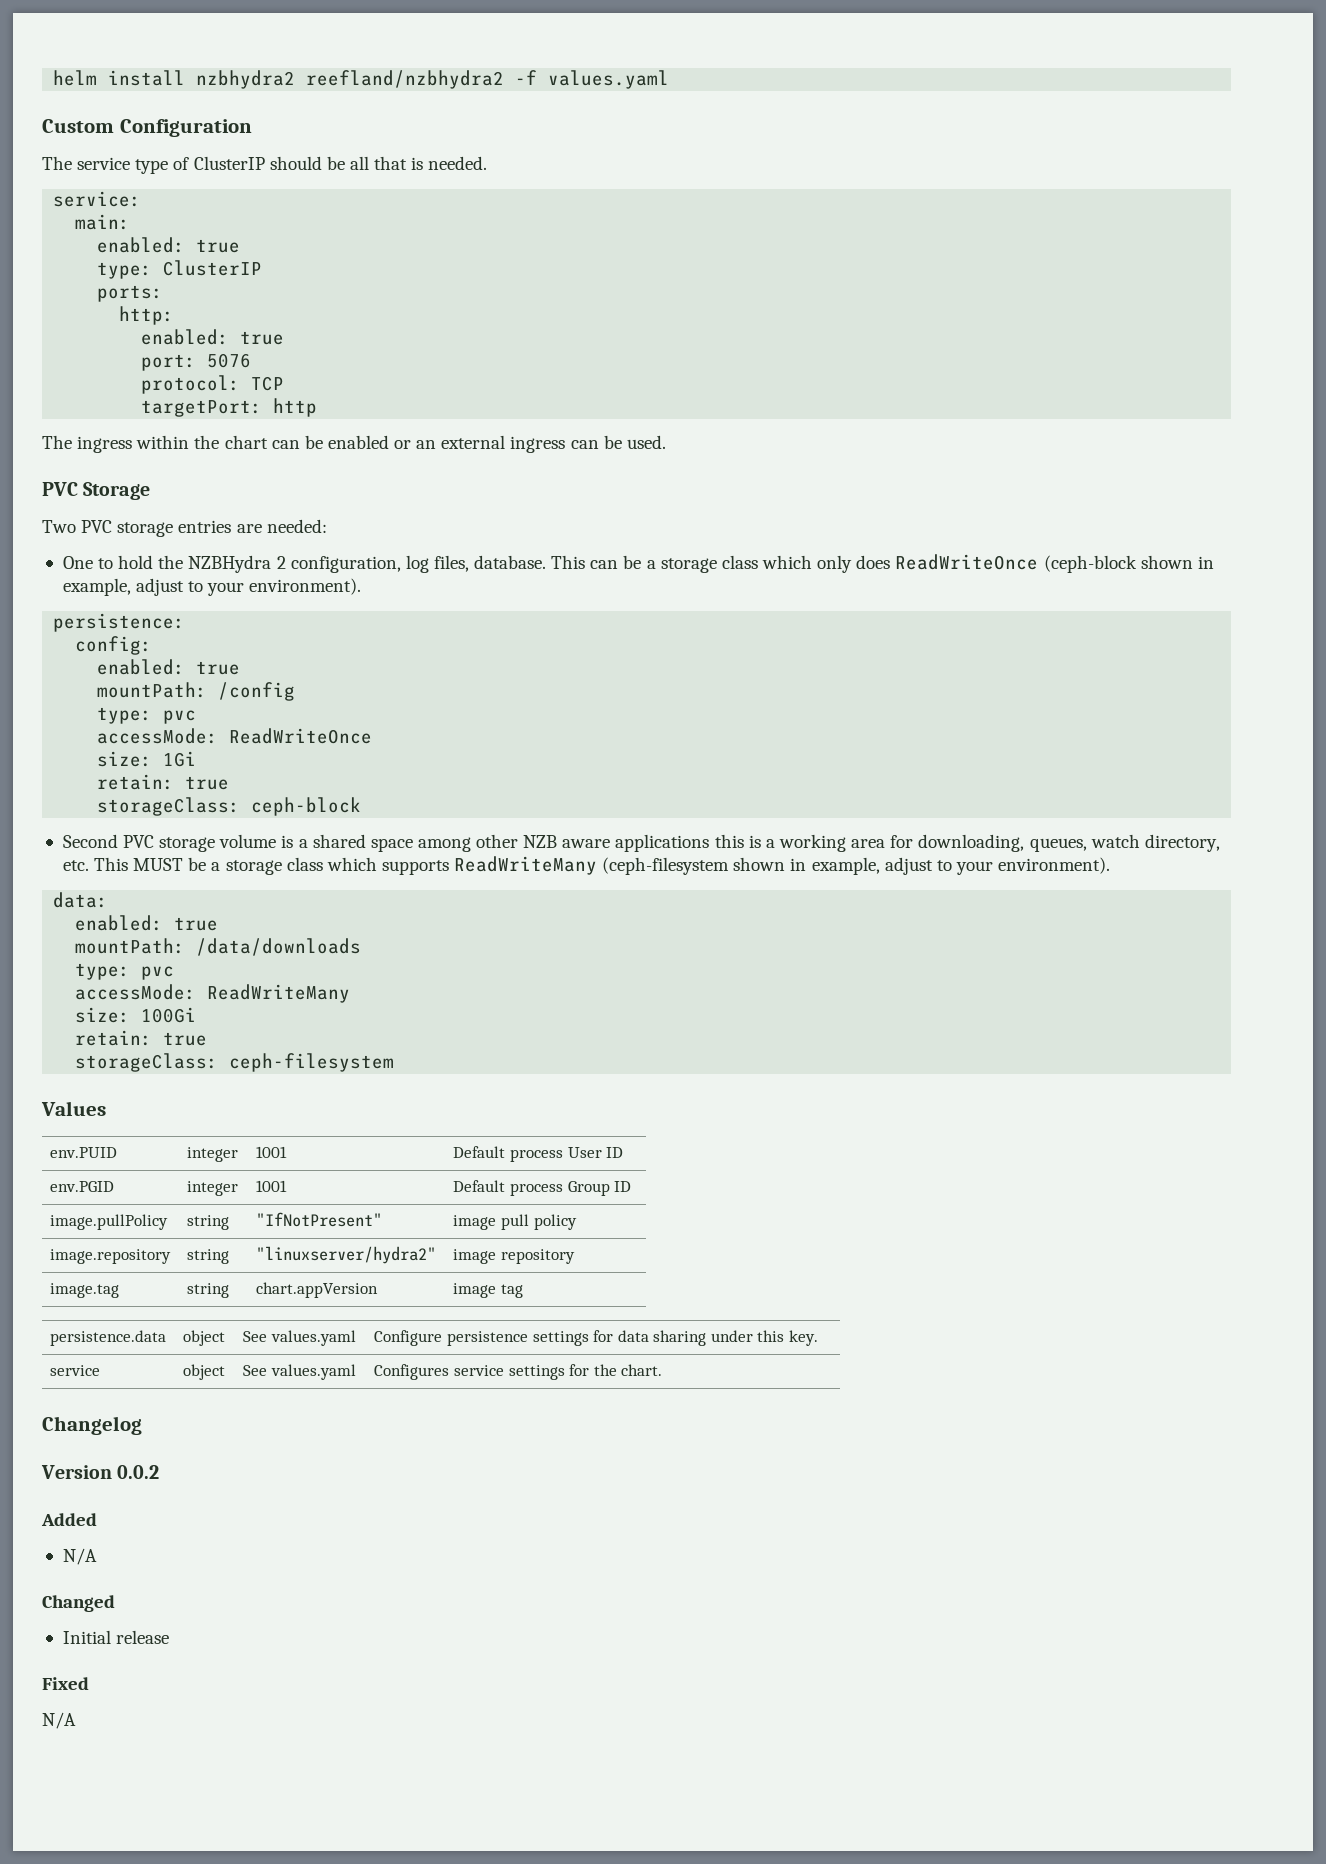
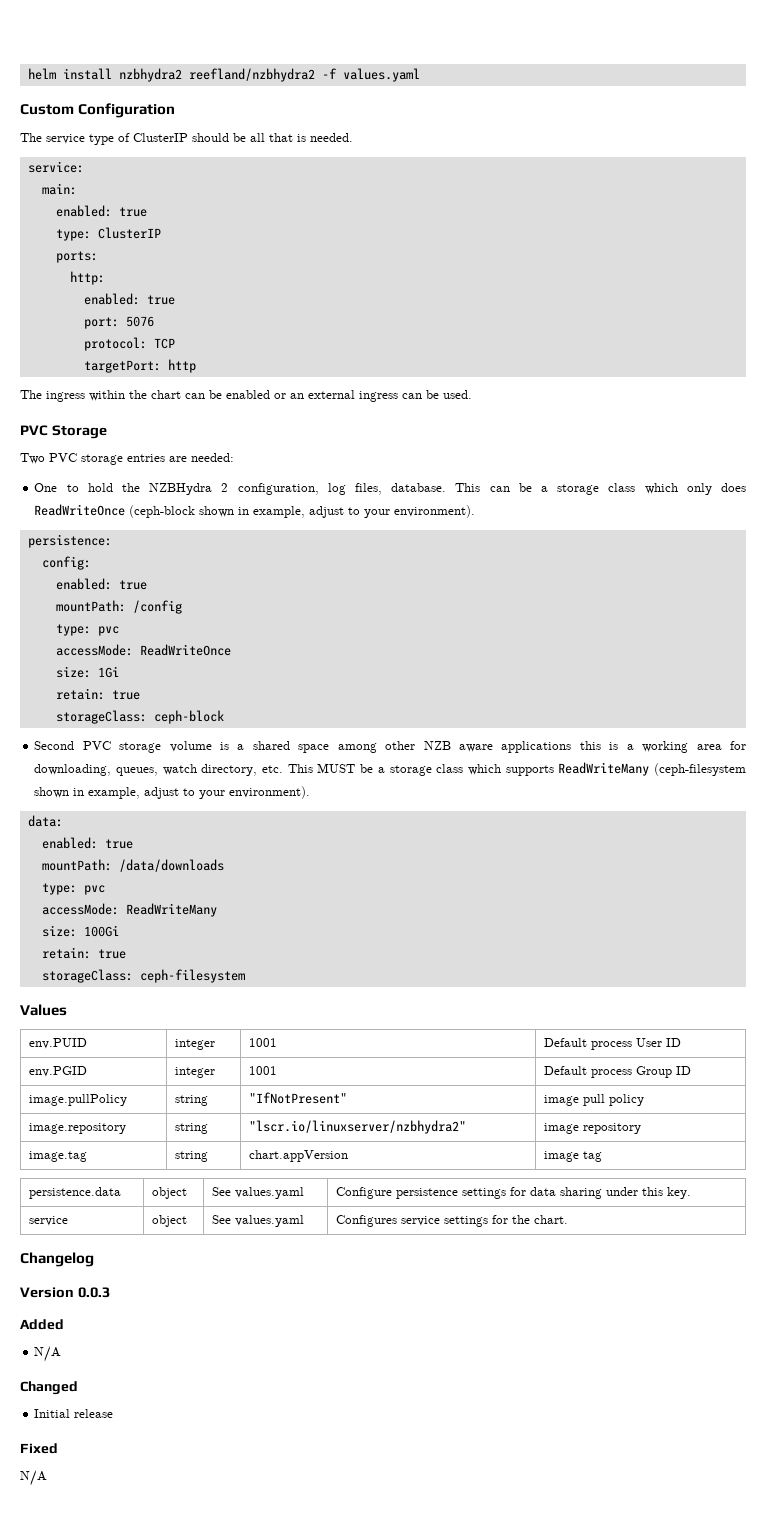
[256,1246,437,1264] "linuxserver/hydra2" -> [249,1120,467,1134] "lscr.io/linuxserver/nzbhydra2"
[117,1465,160,1479] 0.0.2 -> [77,1287,110,1298] 0.0.3

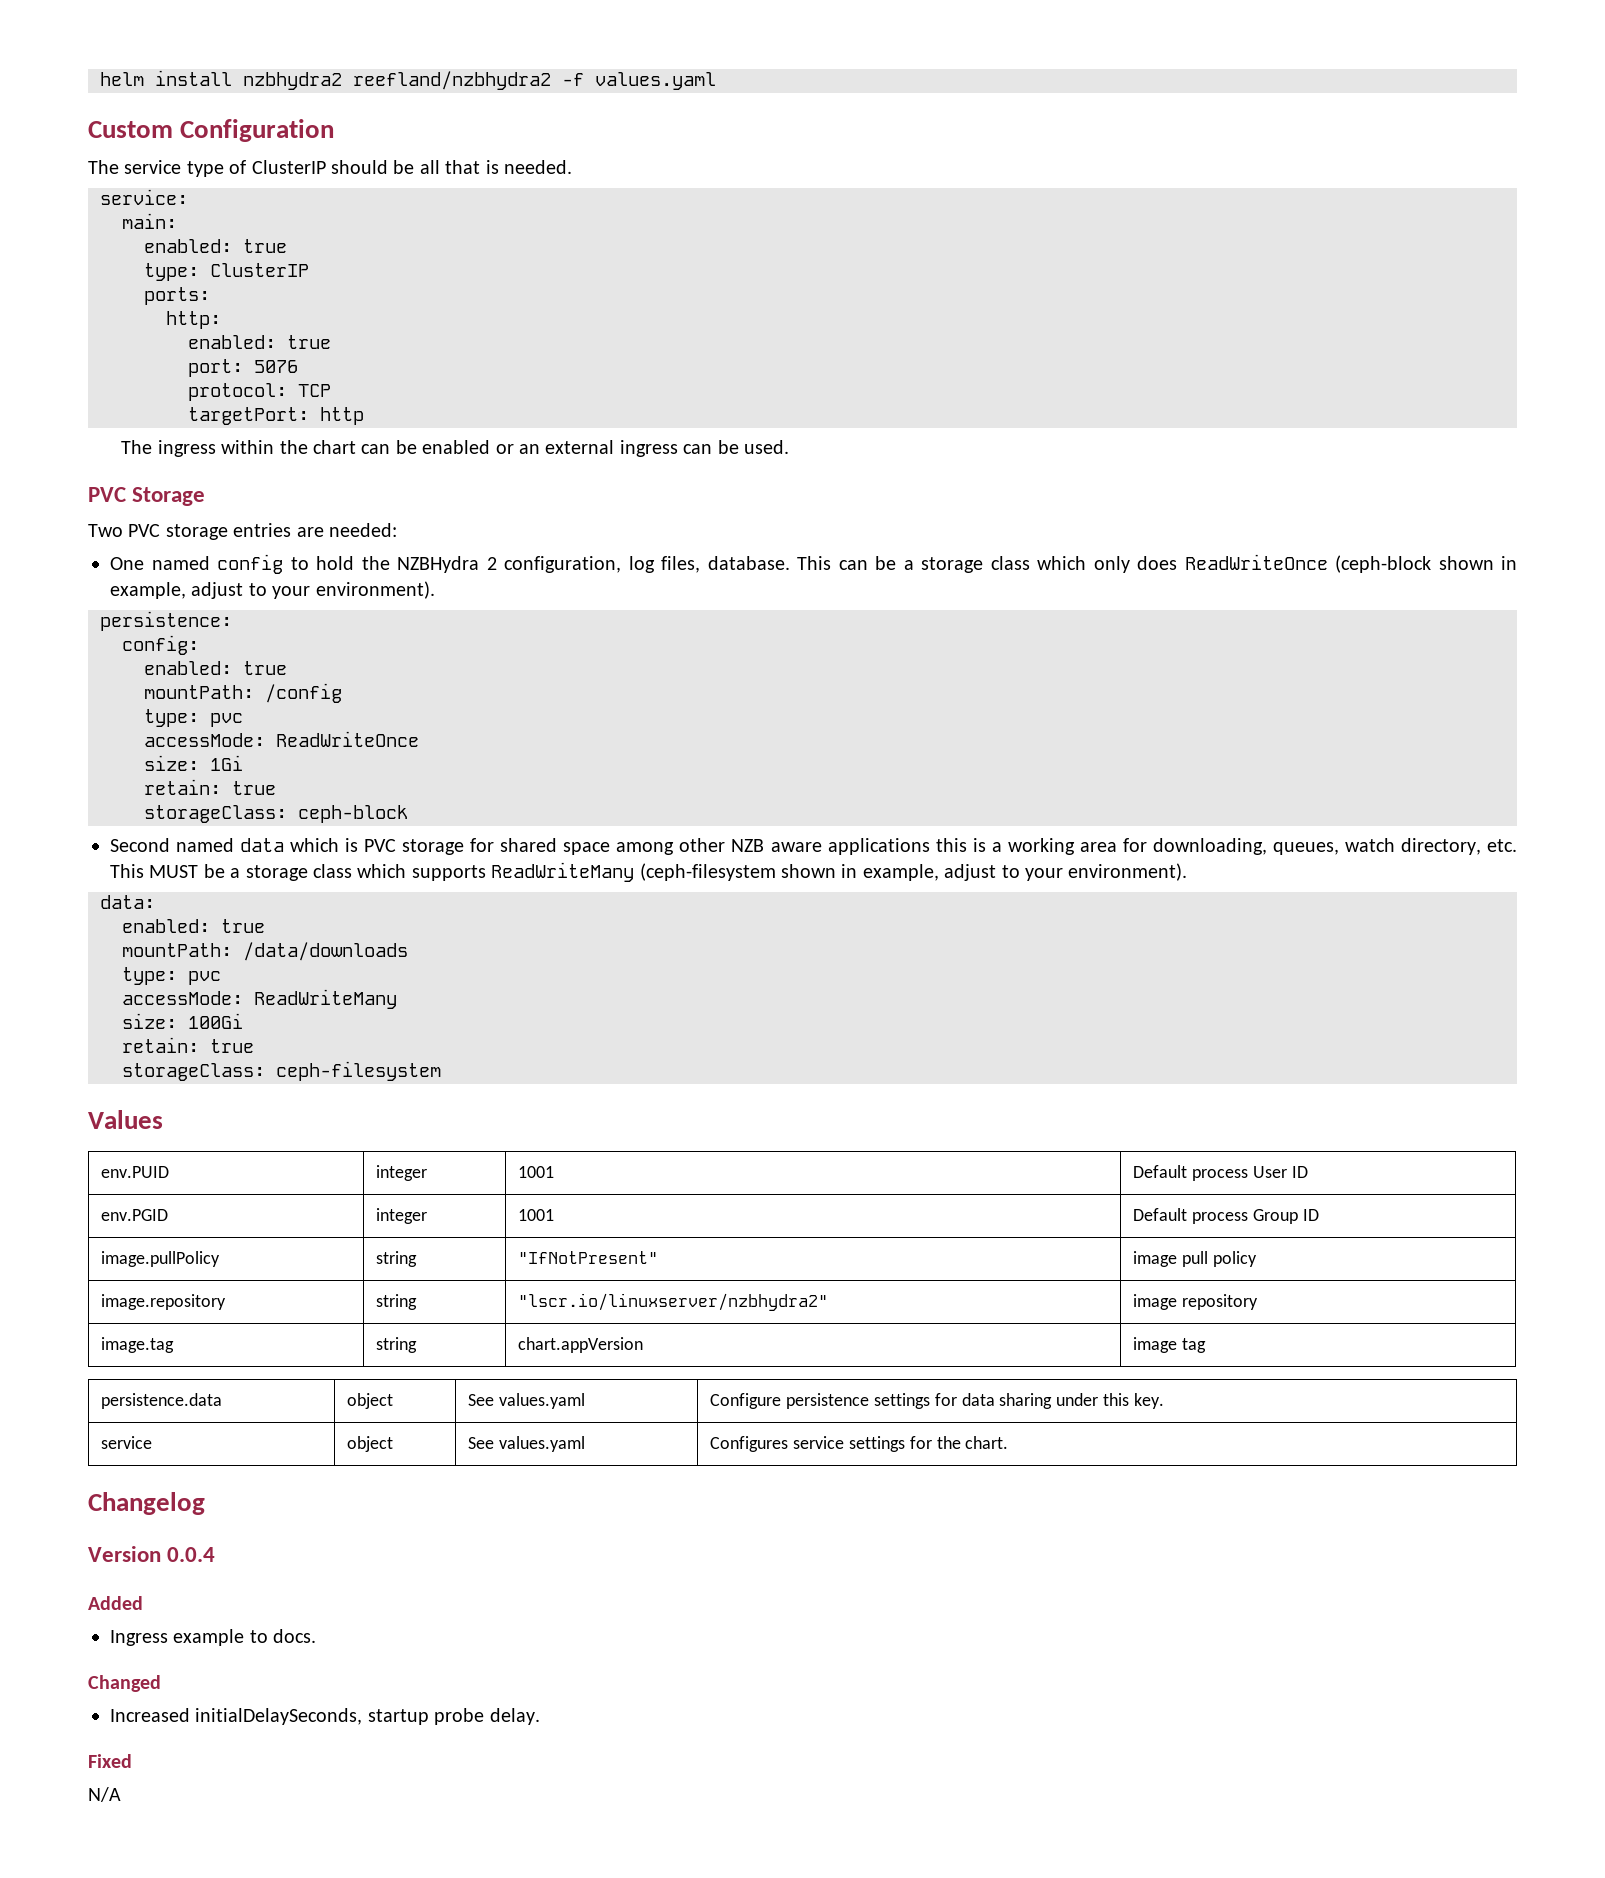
(58, 487) none -> [151,554,283,574] named config
[82,741,245,753] PVC storage volume is a -> [176,838,495,855] named data which is PVC storage for
[77,1287,110,1298] 0.0.3 -> [167,1547,216,1562] 0.0.4
[34,1346,62,1362] [20,1381,78,1395] [34,1409,114,1418] N/A // Changed // Initial release -> [110,1629,317,1646] [88,1675,161,1692] [110,1708,540,1725] Ingress example to docs. // Changed // Increased initialDelaySeconds, startup probe delay.

